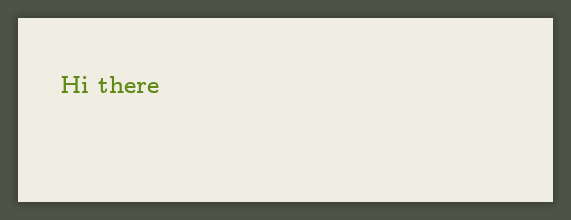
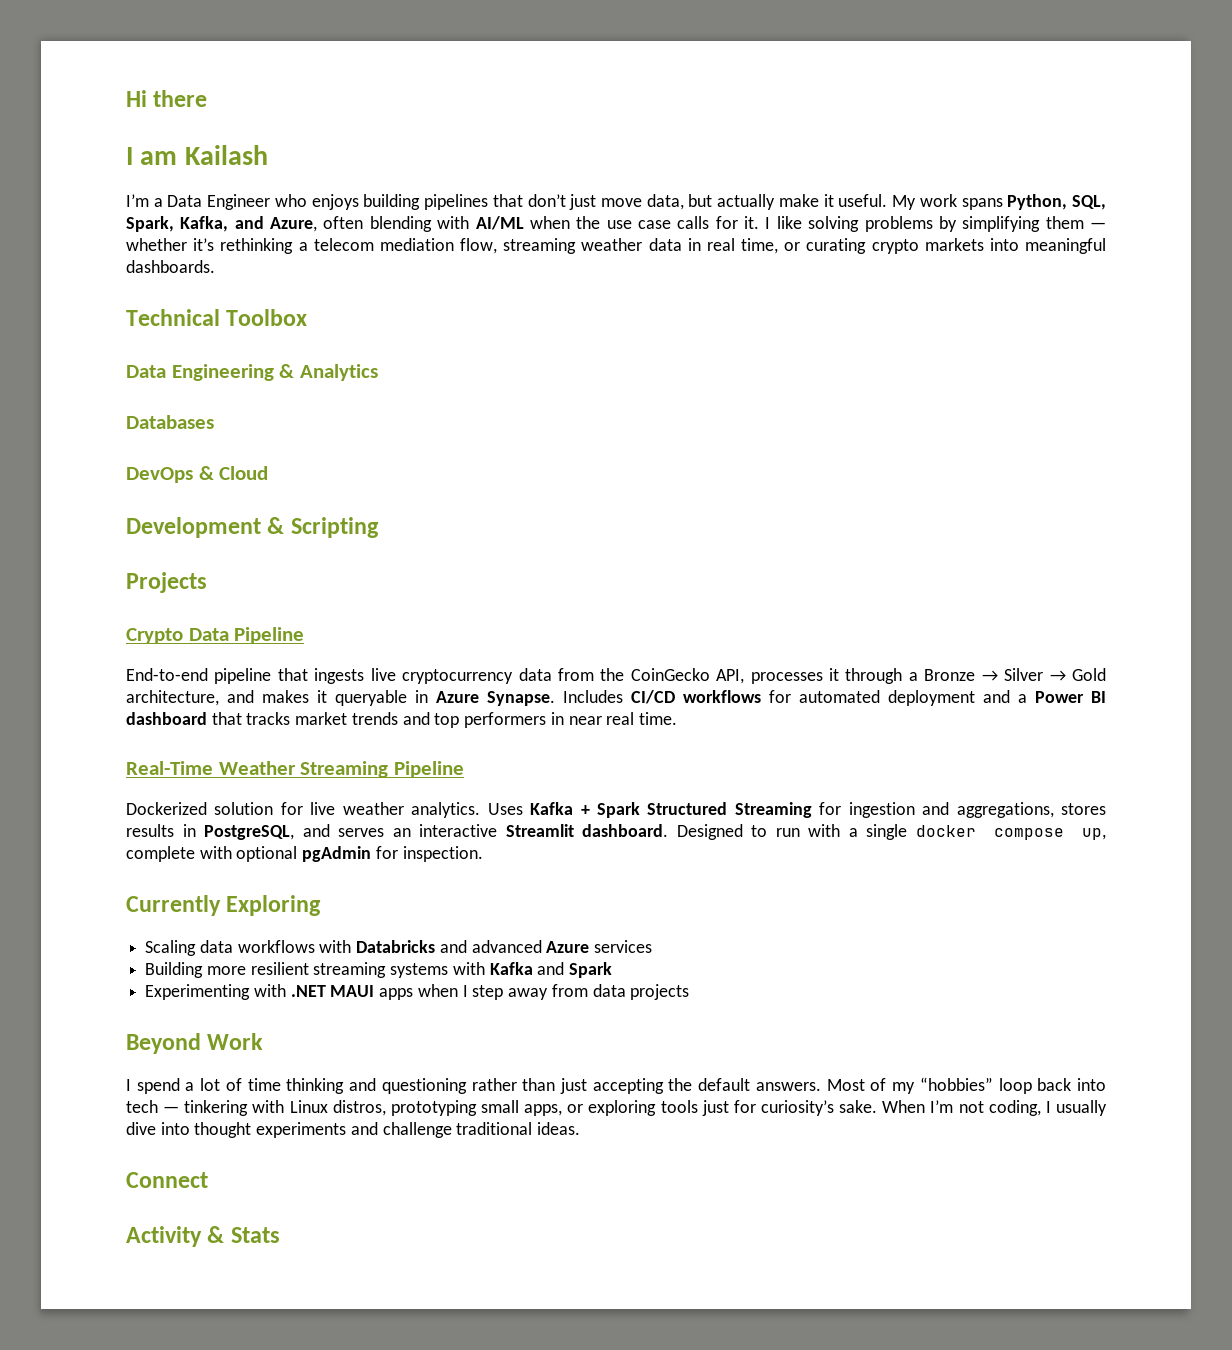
(159, 84) none -> [126,145,268,165] [126,194,1107,210] [126,216,1107,232] [126,238,1106,254] [126,260,215,273] [126,309,308,326] [126,364,378,381] [126,415,214,429] [126,466,269,483] [126,517,379,538] [126,572,207,593] [126,627,305,644] [126,668,1107,684] [126,690,1106,706] [126,712,677,728] [126,761,464,778] [126,802,1106,818] [126,824,1106,840] [126,846,483,862] [126,895,322,916] [145,940,653,956] [145,962,613,978] [145,984,690,1000] [126,1033,264,1054] [126,1077,1107,1094] [126,1100,1107,1116] [126,1122,581,1138] [126,1172,208,1188] [126,1226,280,1247] // I am Kailash // I’m a Data Engineer who enjoys building pipelines that don’t just move data, but actually make it useful. My work spans Python, SQL, Spark, Kafka, and Azure, often blending with AI/ML when the use case calls for it. I like solving problems by simplifying them — whether it’s rethinking a telecom mediation flow, streaming weather data in real time, or curating crypto markets into meaningful dashboards. // Technical Toolbox // Data Engineering & Analytics // Databases // DevOps & Cloud // Development & Scripting // Projects // Crypto Data Pipeline // End-to-end pipeline that ingests live cryptocurrency data from the CoinGecko API, processes it through a Bronze → Silver → Gold architecture, and makes it queryable in Azure Synapse. Includes CI/CD workflows for automated deployment and a Power BI dashboard that tracks market trends and top performers in near real time. // Real-Time Weather Streaming Pipeline // Dockerized solution for live weather analytics. Uses Kafka + Spark Structured Streaming for ingestion and aggregations, stores results in PostgreSQL, and serves an interactive Streamlit dashboard. Designed to run with a single docker compose up, complete with optional pgAdmin for inspection. // Currently Exploring // Scaling data workflows with Databricks and advanced Azure services // Building more resilient streaming systems with Kafka and Spark // Experimenting with .NET MAUI apps when I step away from data projects // Beyond Work // I spend a lot of time thinking and questioning rather than just accepting the default answers. Most of my “hobbies” loop back into tech — tinkering with Linux distros, prototyping small apps, or exploring tools just for curiosity’s sake. When I’m not coding, I usually dive into thought experiments and challenge traditional ideas. // Connect // Activity & Stats

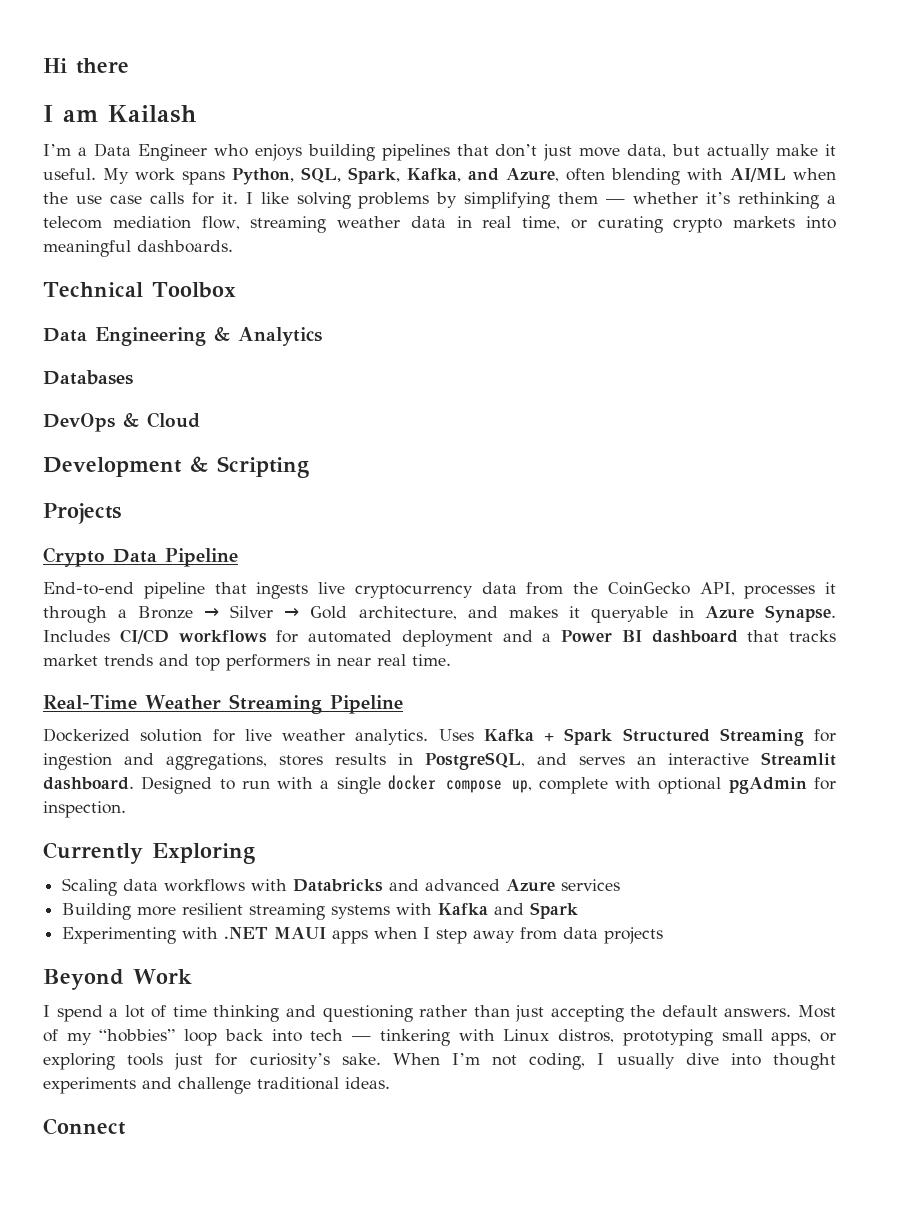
[126,1226,280,1247] // Activity & Stats -> (126, 1126) none

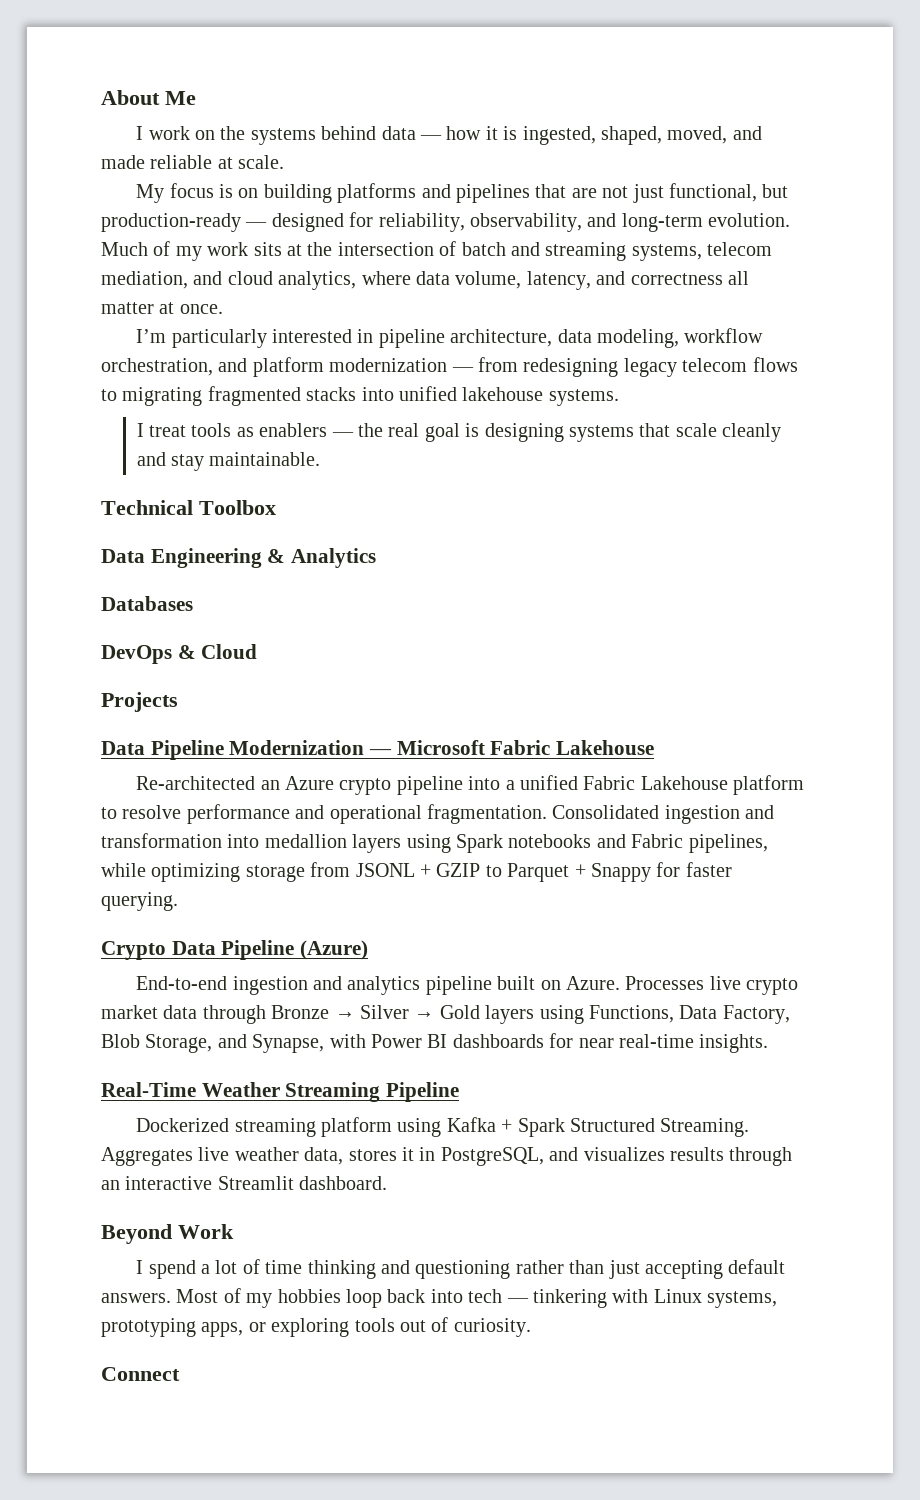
[43,58,129,74] [43,105,196,123] [43,143,836,161] [43,167,836,185] [43,192,837,209] [43,216,837,233] [43,240,233,257] Hi there // I am Kailash // I’m a Data Engineer who enjoys building pipelines that don’t just move data, but actually make it useful. My work spans Python, SQL, Spark, Kafka, and Azure, often blending with AI/ML when the use case calls for it. I like solving problems by simplifying them — whether it’s rethinking a telecom mediation flow, streaming weather data in real time, or curating crypto markets into meaningful dashboards. -> [101,90,196,105] [136,126,762,145] [101,155,285,169] [136,183,789,203] [101,212,791,232] [101,241,773,261] [101,271,749,290] [101,302,223,314] [136,328,764,348] [101,357,798,377] [101,386,619,406] [136,423,782,442] [136,452,321,471] About Me // I work on the systems behind data — how it is ingested, shaped, moved, and made reliable at scale. // My focus is on building platforms and pipelines that are not just functional, but production-ready — designed for reliability, observability, and long-term evolution. Much of my work sits at the intersection of batch and streaming systems, telecom mediation, and cloud analytics, where data volume, latency, and correctness all matter at once. // I’m particularly interested in pipeline architecture, data modeling, workflow orchestration, and platform modernization — from redesigning legacy telecom flows to migrating fragmented stacks into unified lakehouse systems. // I treat tools as enablers — the real goal is designing systems that scale cleanly and stay maintainable.
[43,456,309,478] [43,503,121,524] Development & Scripting // Projects -> [101,692,178,712] [101,740,655,760] [136,775,805,795] [101,804,775,824] [101,833,768,853] [101,862,732,882] [101,892,178,911] Projects // Data Pipeline Modernization — Microsoft Fabric Lakehouse // Re-architected an Azure crypto pipeline into a unified Fabric Lakehouse platform to resolve performance and operational fragmentation. Consolidated ingestion and transformation into medallion layers using Spark notebooks and Fabric pipelines, while optimizing storage from JSONL + GZIP to Parquet + Snappy for faster querying.
(238, 557) none -> [300,940,369,960] (Azure)
[143,582,836,599] [43,606,128,623] pipeline that ingests live cryptocurrency data from the CoinGecko API, processes it through a -> [232,976,799,995] [101,1005,266,1024] ingestion and analytics pipeline built on Azure. Processes live crypto market data through
[358,605,836,623] [43,629,836,647] [43,654,451,671] architecture, and makes it queryable in Azure Synapse. Includes CI/CD workflows for automated deployment and a Power BI dashboard that tracks market trends and top performers in near real time. -> [485,1005,790,1024] [101,1033,769,1053] layers using Functions, Data Factory, Blob Storage, and Synapse, with Power BI dashboards for near real-time insights.
[140,728,836,746] [43,752,836,770] [43,775,836,794] [43,801,126,818] [43,842,255,864] [62,878,621,896] [62,902,579,920] [62,927,664,944] solution for live weather analytics. Uses Kafka + Spark Structured Streaming for ingestion and aggregations, stores results in PostgreSQL, and serves an interactive Streamlit dashboard. Designed to run with a single docker compose up, complete with optional pgAdmin for inspection. // Currently Exploring // Scaling data workflows with Databricks and advanced Azure services // Building more resilient streaming systems with Kafka and Spark // Experimenting with .NET MAUI apps when I step away from data projects -> [234,1117,750,1137] [101,1147,793,1166] [101,1176,388,1190] streaming platform using Kafka + Spark Structured Streaming. Aggregates live weather data, stores it in PostgreSQL, and visualizes results through an interactive Streamlit dashboard.
[630,1005,656,1017] the -> (724, 1269) none
[99,1029,176,1042] “hobbies” -> [277,1289,341,1303] hobbies
[558,1029,763,1046] distros, prototyping small -> [707,1291,778,1308] [101,1318,196,1337] systems, prototyping
[174,1053,836,1070] [43,1077,390,1094] just for curiosity’s sake. When I’m not coding, I usually dive into thought experiments and challenge traditional ideas. -> [400,1317,531,1337] out of curiosity.

